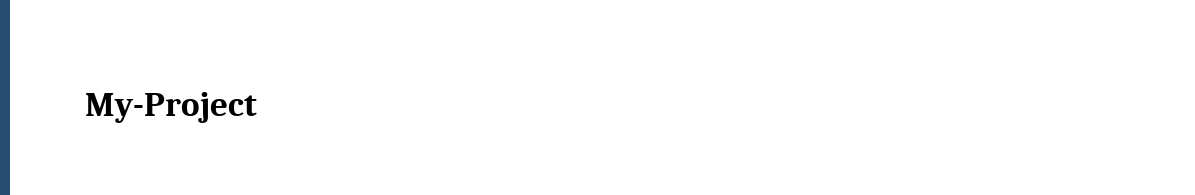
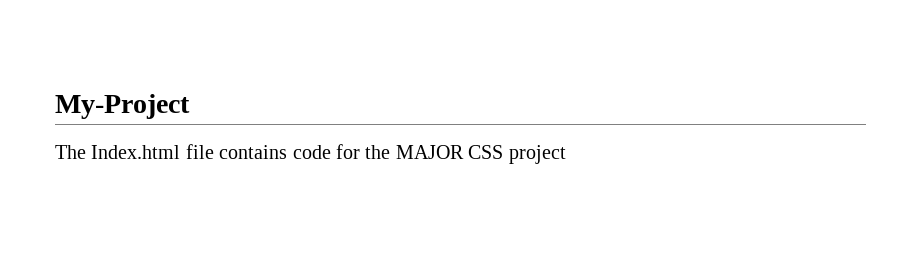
(257, 107) none -> [55,144,566,164] // The Index.html file contains code for the MAJOR CSS project

